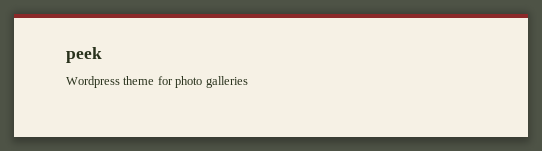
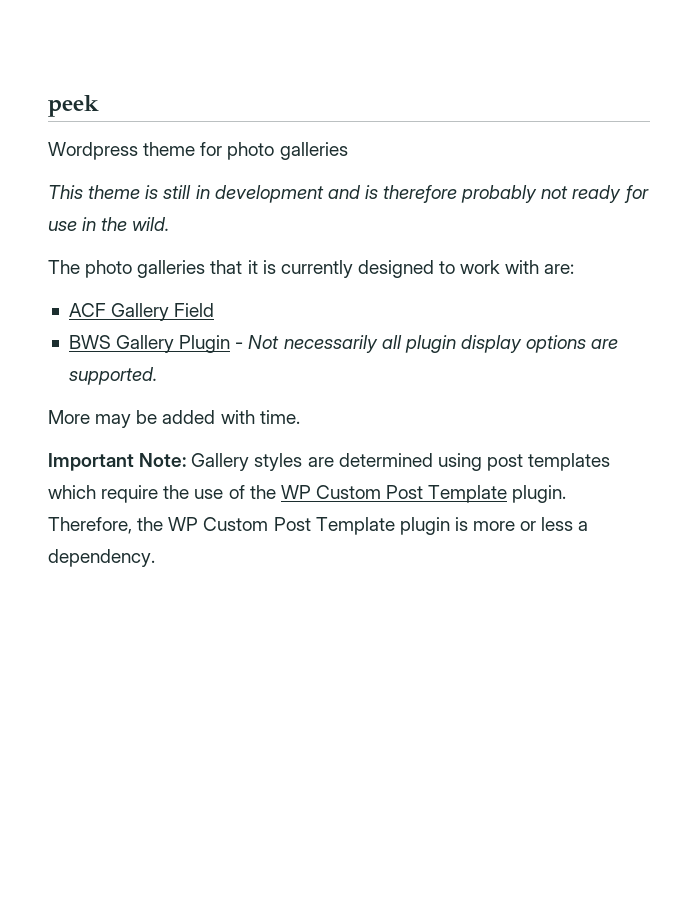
(248, 82) none -> [48,185,649,203] [48,217,170,231] [48,260,575,278] [68,303,215,321] [68,335,619,353] [68,367,157,385] [48,410,300,428] [48,453,611,471] [48,485,567,503] [48,517,589,535] [48,549,155,567] // This theme is still in development and is therefore probably not ready for use in the wild. // The photo galleries that it is currently designed to work with are: // ACF Gallery Field // BWS Gallery Plugin - Not necessarily all plugin display options are supported. // More may be added with time. // Important Note: Gallery styles are determined using post templates which require the use of the WP Custom Post Template plugin. Therefore, the WP Custom Post Template plugin is more or less a dependency.

